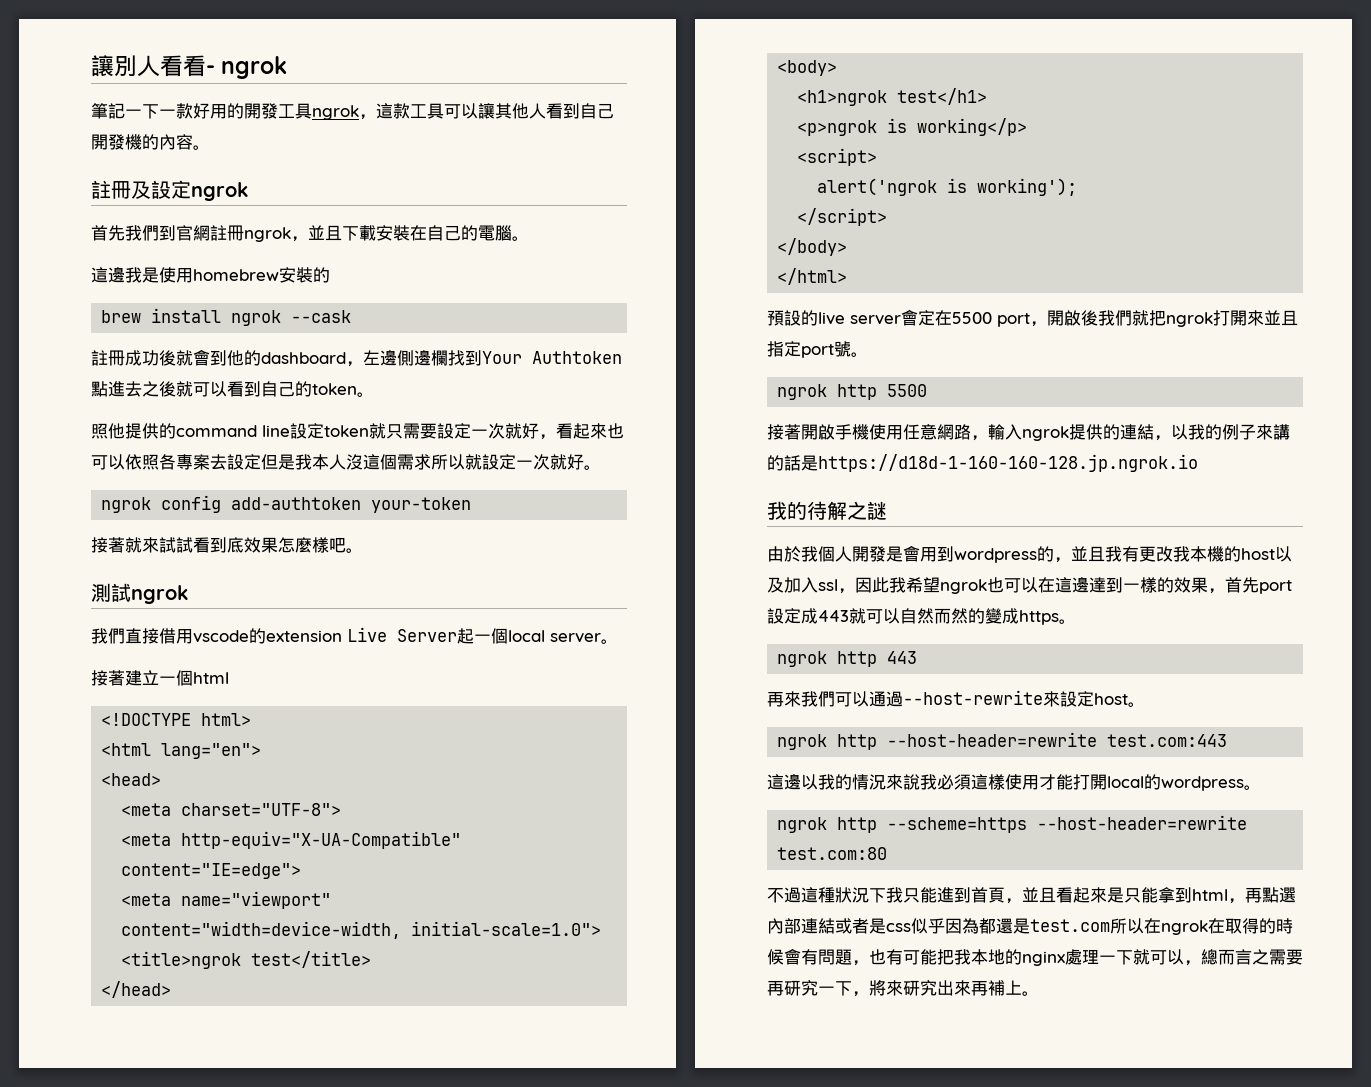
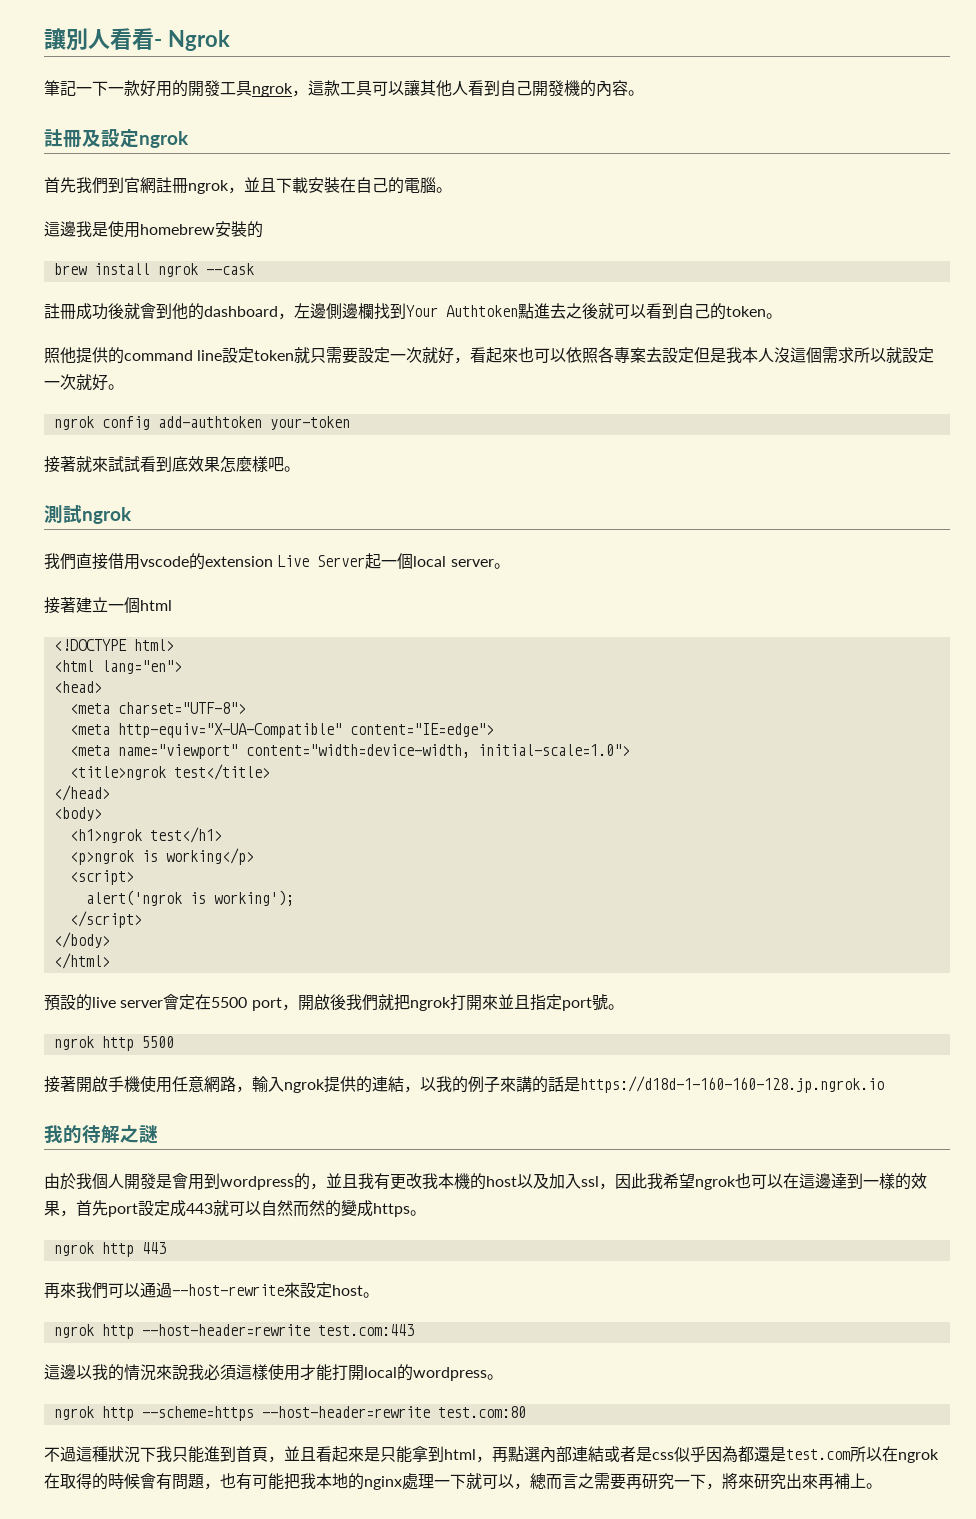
[221,56,288,79] ngrok -> [167,30,230,51] Ngrok

